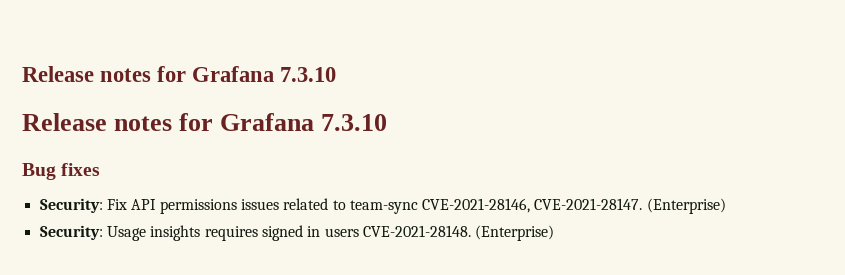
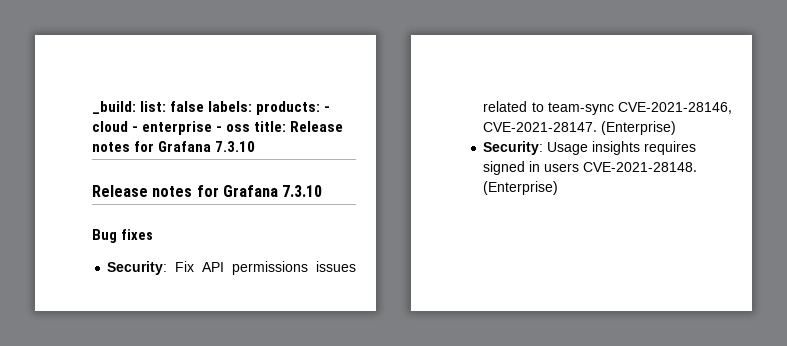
(22, 74) none -> [92,101,331,115] [92,121,287,135] _build: list: false labels: products: - cloud - enterprise - oss title:

